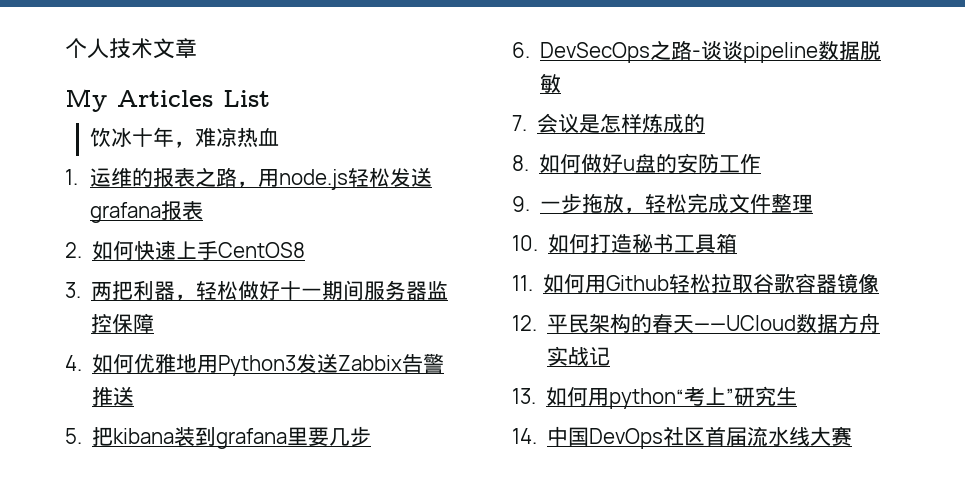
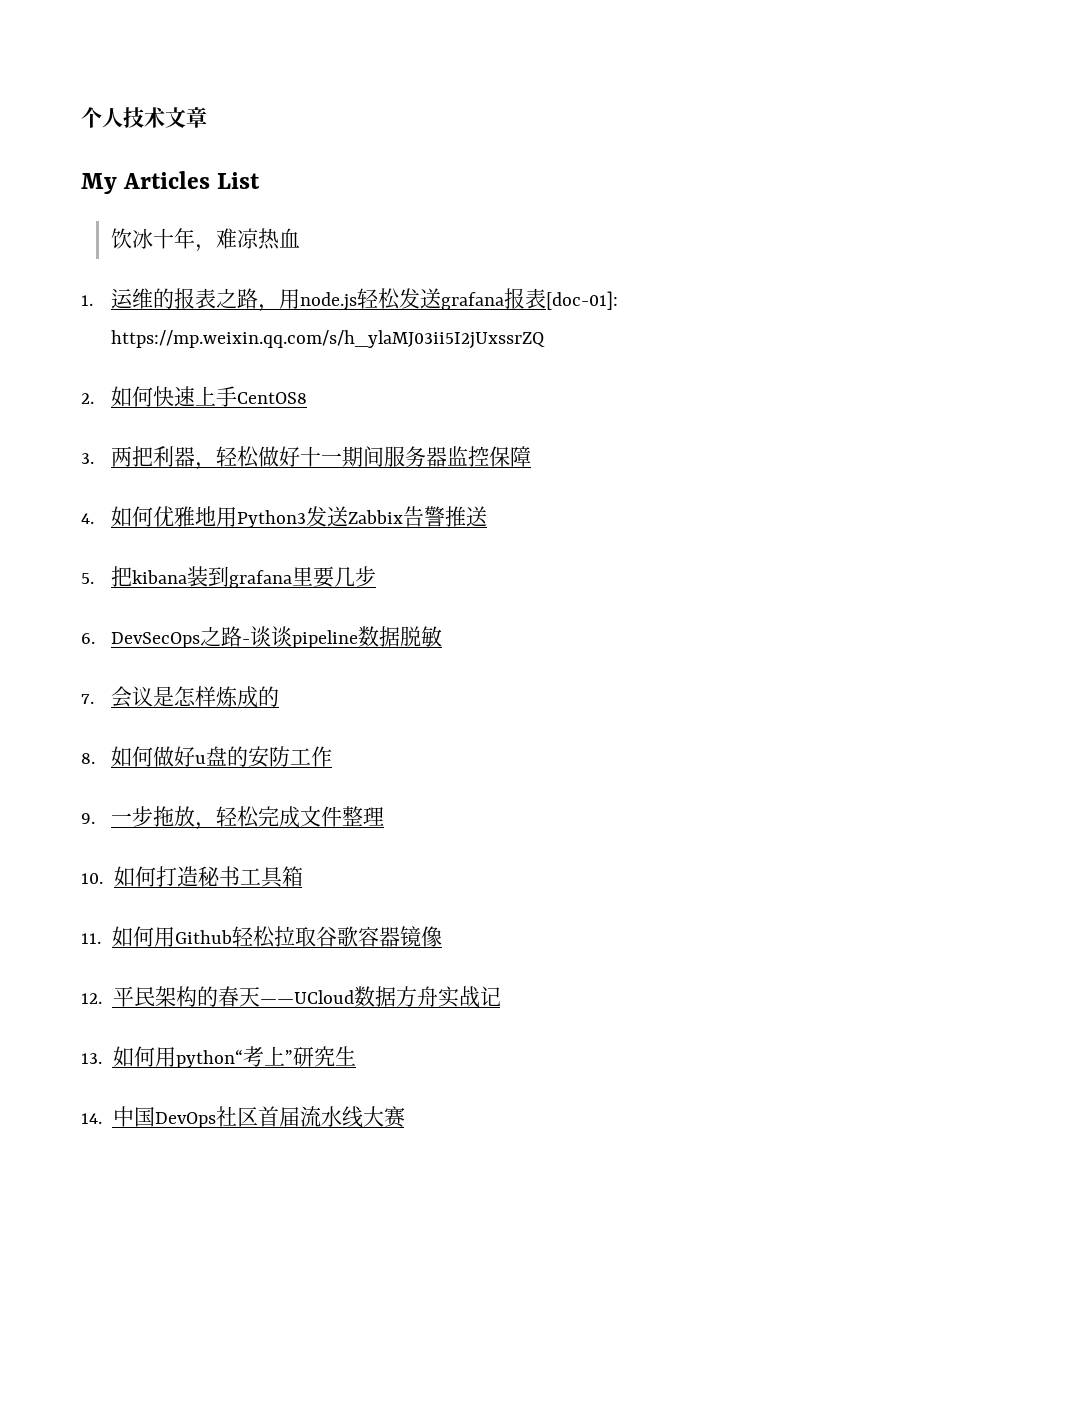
(204, 210) none -> [545,291,618,310] [110,330,545,349] [doc-01]: https://mp.weixin.qq.com/s/h_ylaMJ03ii5I2jUxssrZQ

